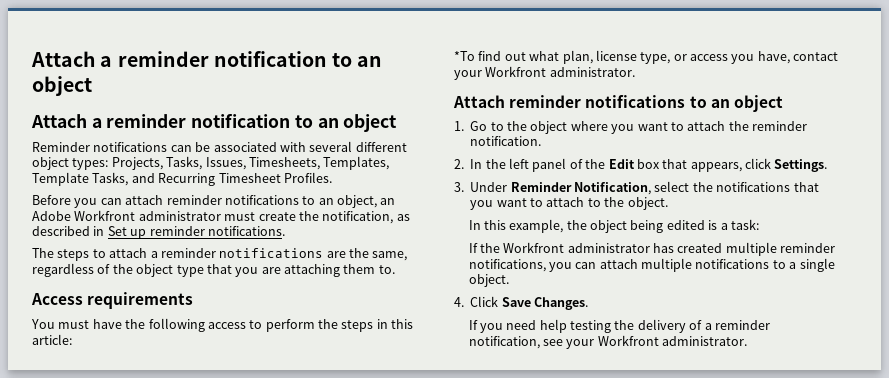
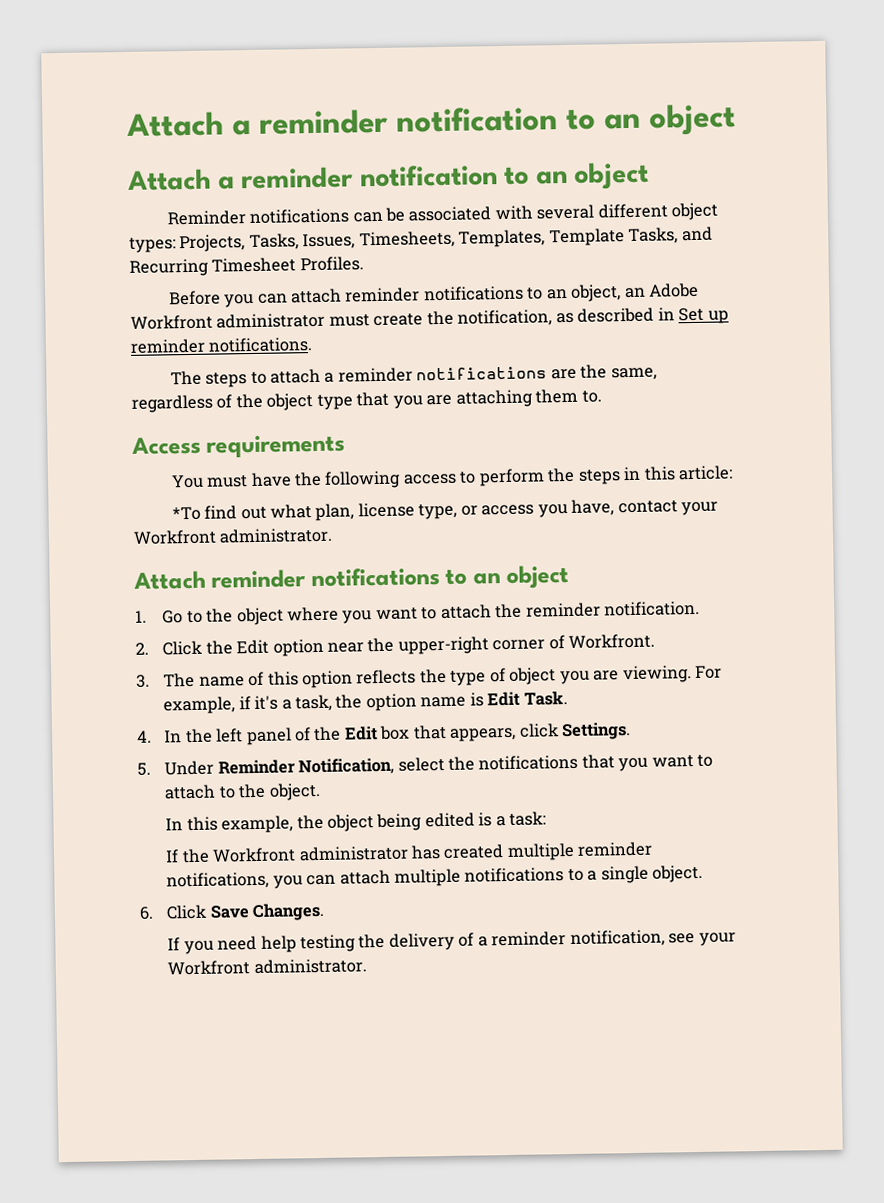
(464, 164) none -> [162,633,656,657] [136,665,723,689] [163,691,568,715] [137,730,152,743] Click the Edit option near the upper-right corner of Workfront. // 3. The name of this option reflects the type of object you are viewing. For example, if it's a task, the option name is Edit Task. // 4.
[454,182,464,192] 3. -> [137,762,151,776] 5.
[454,297,464,307] 4. -> [139,906,154,920] 6.

